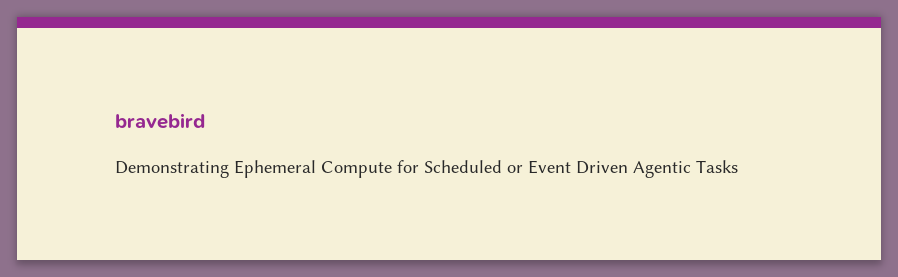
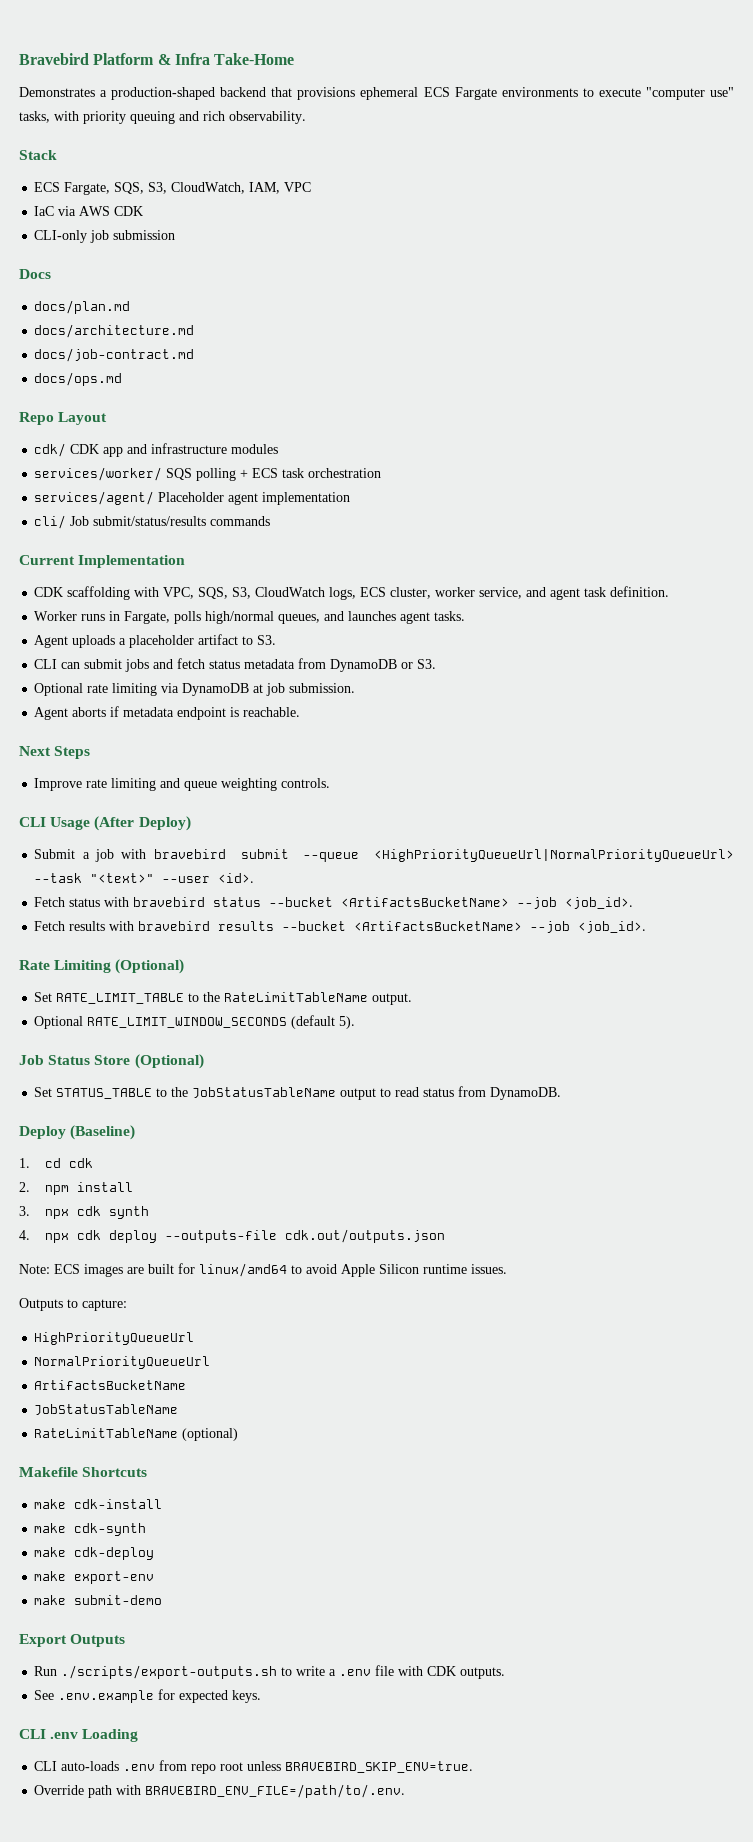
[115,113,205,129] [115,160,738,178] bravebird // Demonstrating Ephemeral Compute for Scheduled or Event Driven Agentic Tasks -> [19,53,295,65] [19,87,735,100] [19,111,306,124] [19,150,57,160] [34,182,312,195] [34,206,144,216] [34,230,176,243] [19,269,51,279] [34,300,131,314] [34,324,195,338] [34,348,195,362] [34,372,123,386] [19,412,108,425] [34,443,279,457] [34,467,382,481] [34,491,351,505] [34,515,271,529] [19,555,186,568] [34,586,670,600] [34,611,466,624] [34,634,277,648] [34,658,437,672] [34,683,356,696] [34,706,301,720] [19,746,91,759] [34,778,331,791] [19,816,191,831] [34,849,734,862] [34,873,255,883] [34,897,634,909] [34,921,647,933] [19,959,185,974] [34,992,413,1005] [34,1015,356,1029] [19,1054,204,1069] [34,1086,562,1100] [19,1125,136,1140] [19,1158,94,1168] [19,1182,134,1195] [19,1206,150,1219] [19,1229,446,1243] [19,1263,507,1277] [19,1298,127,1311] [34,1332,195,1345] [34,1356,211,1369] [34,1380,187,1390] [34,1404,179,1415] [34,1428,239,1441] [19,1467,148,1477] [34,1499,163,1509] [34,1523,147,1536] [34,1547,155,1560] [34,1571,155,1584] [34,1595,163,1605] [19,1634,126,1647] [34,1665,506,1679] [34,1689,262,1703] [19,1729,139,1742] [34,1760,474,1774] [34,1784,406,1798] Bravebird Platform & Infra Take-Home // Demonstrates a production-shaped backend that provisions ephemeral ECS Fargate environments to execute "computer use" tasks, with priority queuing and rich observability. // Stack // ECS Fargate, SQS, S3, CloudWatch, IAM, VPC // IaC via AWS CDK // CLI-only job submission // Docs // docs/plan.md // docs/architecture.md // docs/job-contract.md // docs/ops.md // Repo Layout // cdk/ CDK app and infrastructure modules // services/worker/ SQS polling + ECS task orchestration // services/agent/ Placeholder agent implementation // cli/ Job submit/status/results commands // Current Implementation // CDK scaffolding with VPC, SQS, S3, CloudWatch logs, ECS cluster, worker service, and agent task definition. // Worker runs in Fargate, polls high/normal queues, and launches agent tasks. // Agent uploads a placeholder artifact to S3. // CLI can submit jobs and fetch status metadata from DynamoDB or S3. // Optional rate limiting via DynamoDB at job submission. // Agent aborts if metadata endpoint is reachable. // Next Steps // Improve rate limiting and queue weighting controls. // CLI Usage (After Deploy) // Submit a job with bravebird submit --queue <HighPriorityQueueUrl|NormalPriorityQueueUrl> --task "<text>" --user <id>. // Fetch status with bravebird status --bucket <ArtifactsBucketName> --job <job_id>. // Fetch results with bravebird results --bucket <ArtifactsBucketName> --job <job_id>. // Rate Limiting (Optional) // Set RATE_LIMIT_TABLE to the RateLimitTableName output. // Optional RATE_LIMIT_WINDOW_SECONDS (default 5). // Job Status Store (Optional) // Set STATUS_TABLE to the JobStatusTableName output to read status from DynamoDB. // Deploy (Baseline) // 1. cd cdk // 2. npm install // 3. npx cdk synth // 4. npx cdk deploy --outputs-file cdk.out/outputs.json // Note: ECS images are built for linux/amd64 to avoid Apple Silicon runtime issues. // Outputs to capture: // HighPriorityQueueUrl // NormalPriorityQueueUrl // ArtifactsBucketName // JobStatusTableName // RateLimitTableName (optional) // Makefile Shortcuts // make cdk-install // make cdk-synth // make cdk-deploy // make export-env // make submit-demo // Export Outputs // Run ./scripts/export-outputs.sh to write a .env file with CDK outputs. // See .env.example for expected keys. // CLI .env Loading // CLI auto-loads .env from repo root unless BRAVEBIRD_SKIP_ENV=true. // Override path with BRAVEBIRD_ENV_FILE=/path/to/.env.

